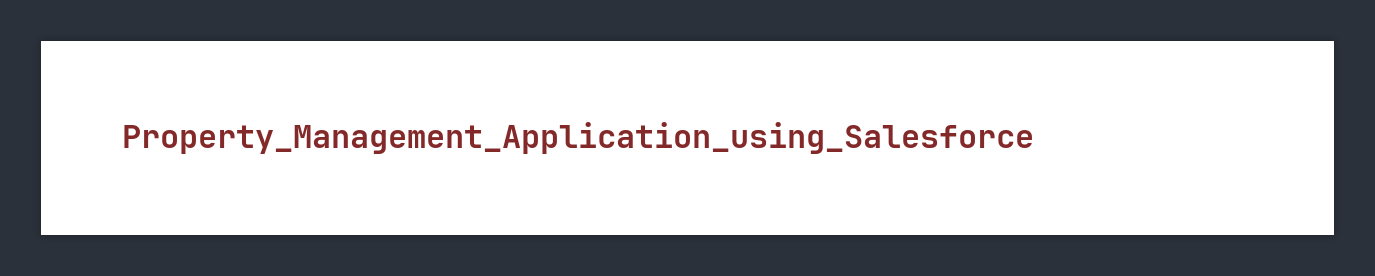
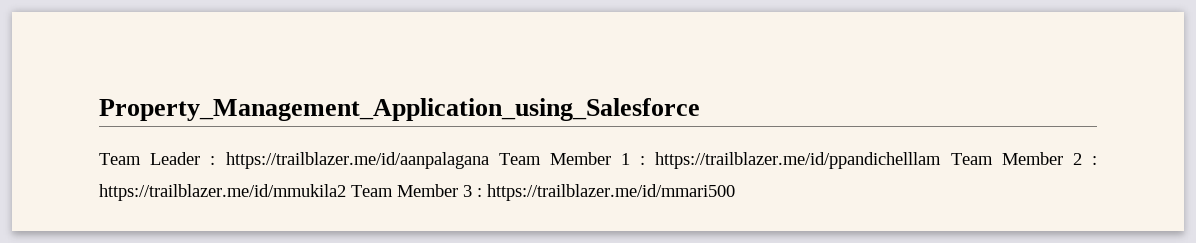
(1034, 138) none -> [99,152,1097,169] [99,184,735,201] // Team Leader : https://trailblazer.me/id/aanpalagana Team Member 1 : https://trailblazer.me/id/ppandichelllam Team Member 2 : https://trailblazer.me/id/mmukila2 Team Member 3 : https://trailblazer.me/id/mmari500

